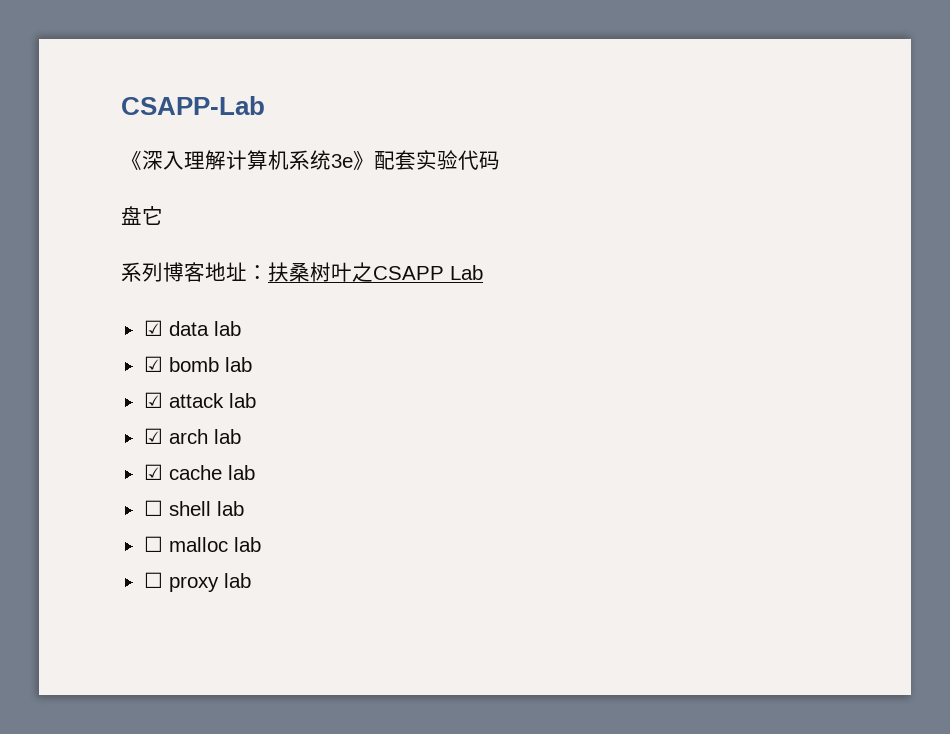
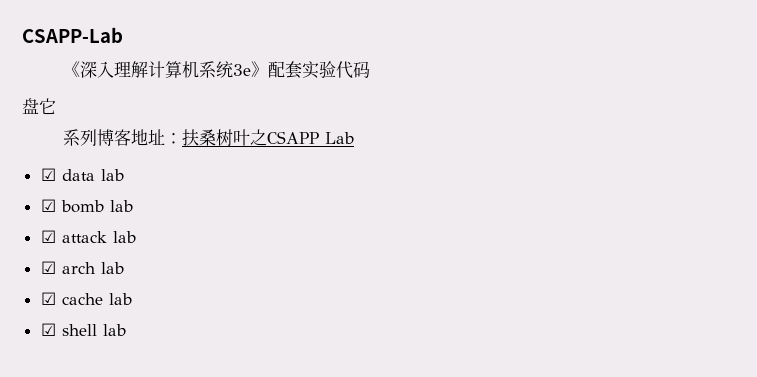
[143,500,163,516] ☐ -> [40,323,56,336] ☑
[143,536,261,552] [143,572,251,592] // ☐ malloc lab // ☐ proxy lab -> (126, 330) none

